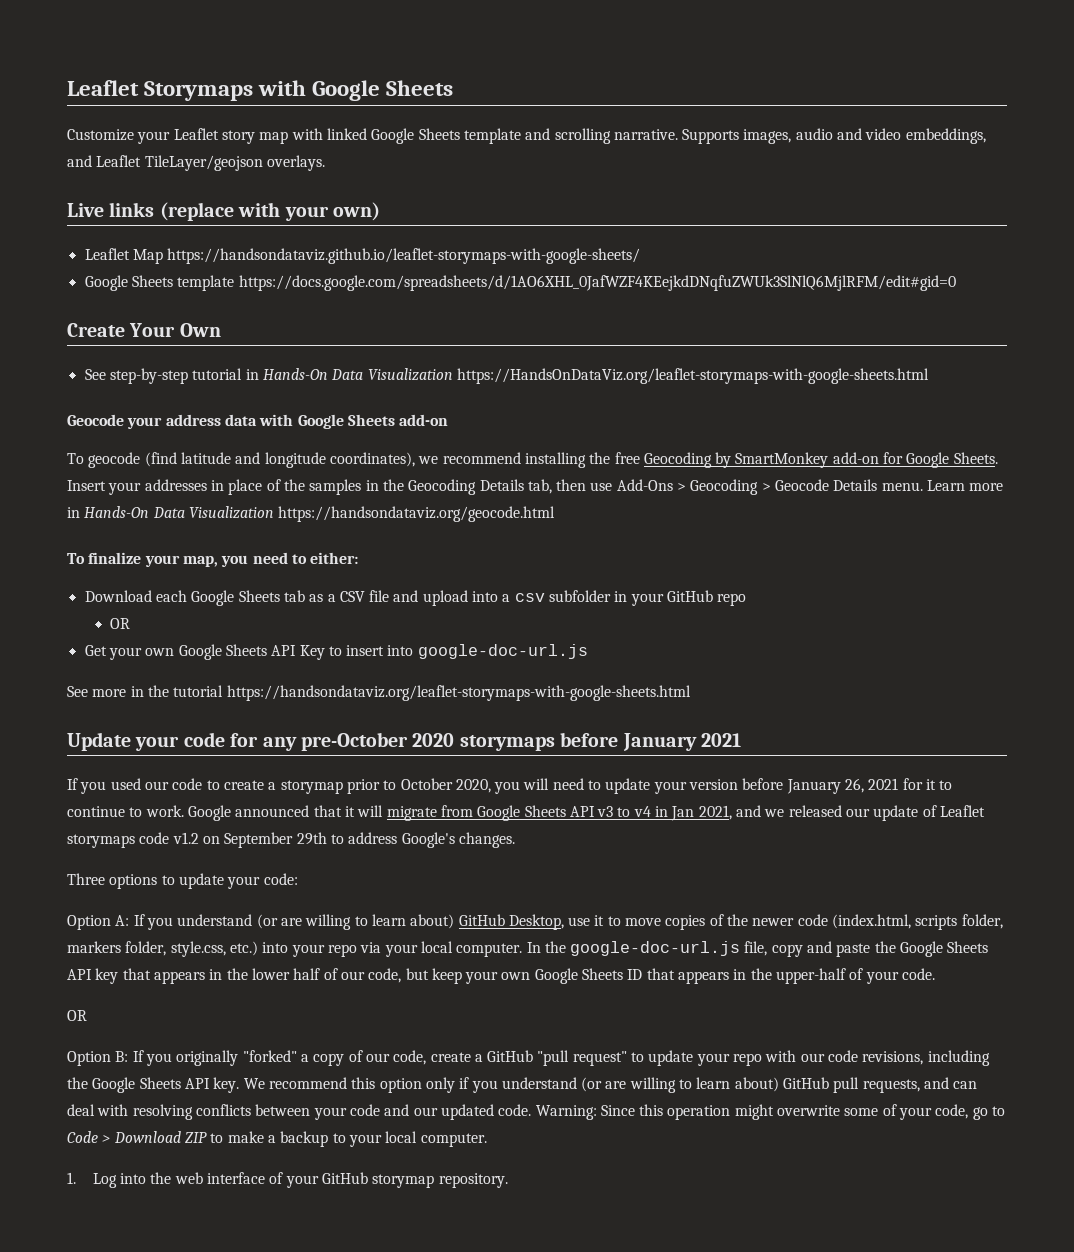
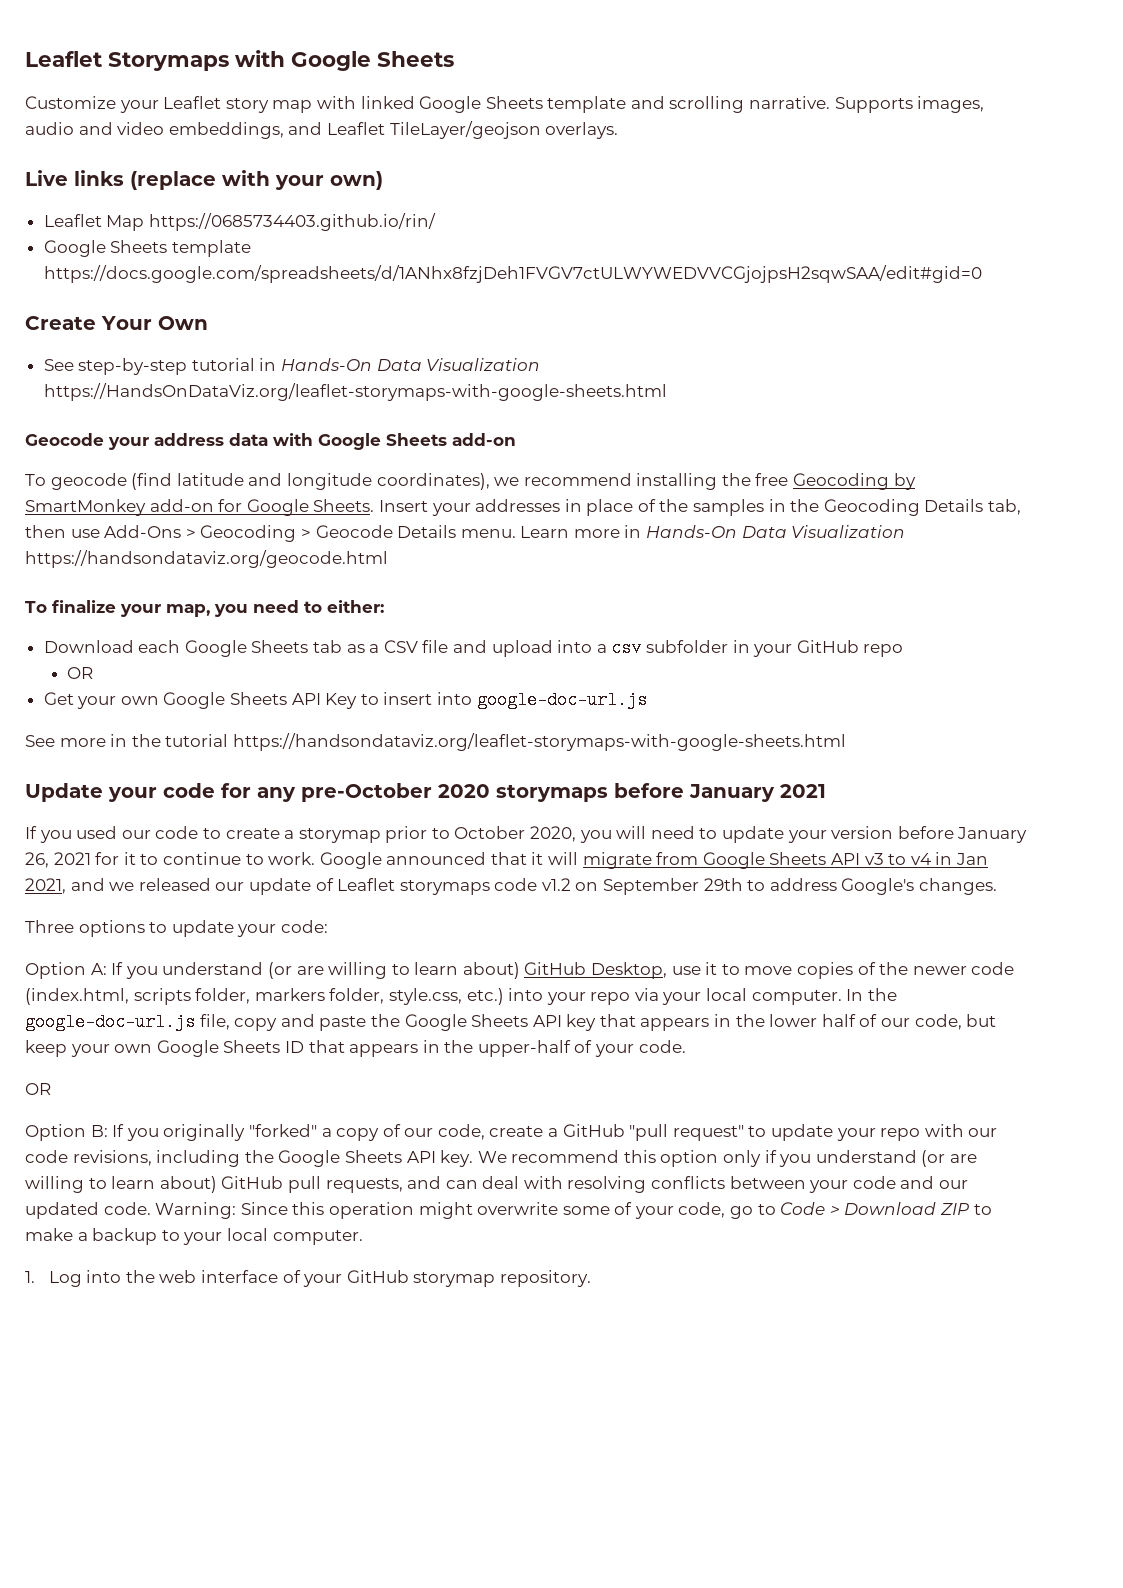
[167,248,641,264] [84,275,956,291] https://handsondataviz.github.io/leaflet-storymaps-with-google-sheets/ // Google Sheets template https://docs.google.com/spreadsheets/d/1AO6XHL_0JafWZF4KEejkdDNqfuZWUk3SlNlQ6MjlRFM/edit#gid=0 -> [148,213,436,231] [43,240,251,257] [43,265,982,283] https://0685734403.github.io/rin/ // Google Sheets template https://docs.google.com/spreadsheets/d/1ANhx8fzjDeh1FVGV7ctULWYWEDVVCGjojpsH2sqwSAA/edit#gid=0

